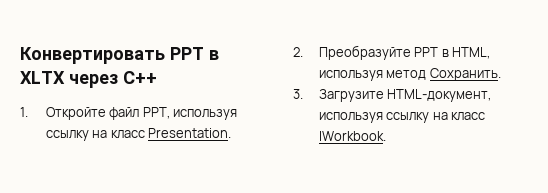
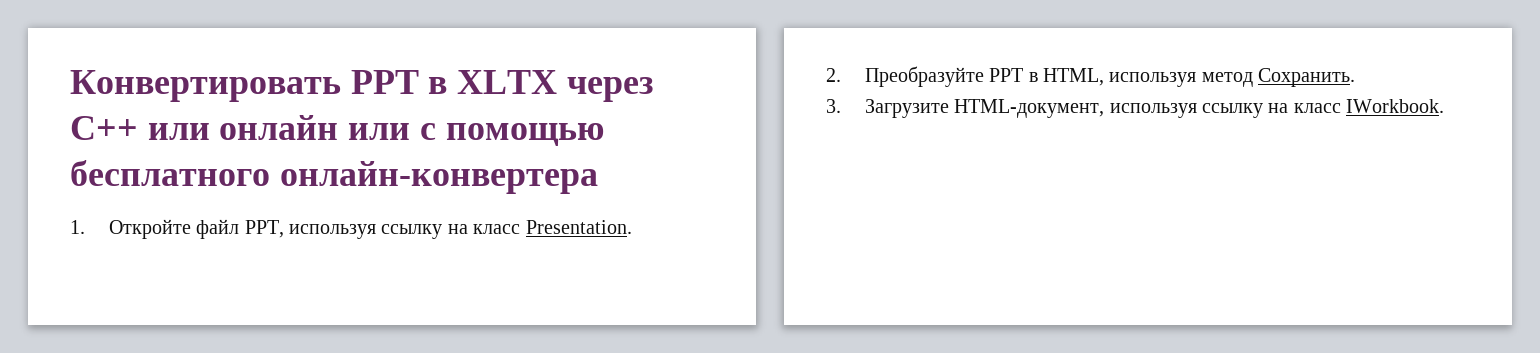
(157, 77) none -> [147,115,605,146] [70,160,598,194] или онлайн или с помощью бесплатного онлайн-конвертера

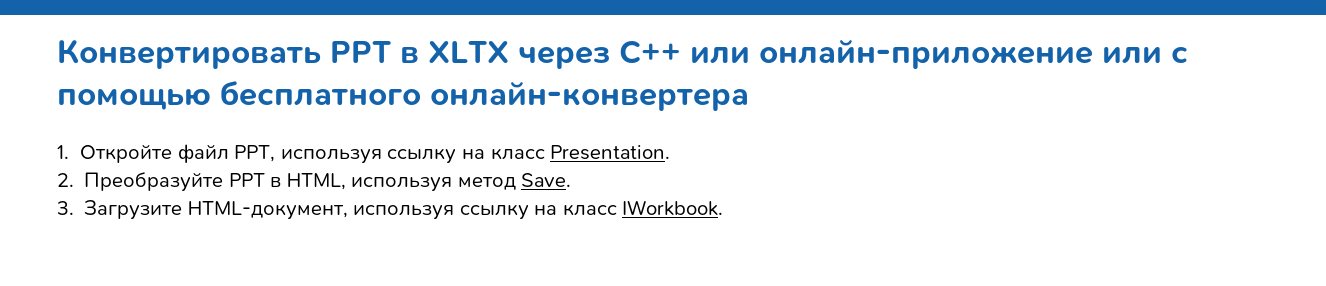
[219,115,339,140] онлайн -> [759,39,1093,69] онлайн-приложение
[1258,68,1356,87] Сохранить. -> [521,173,572,187] Save.

